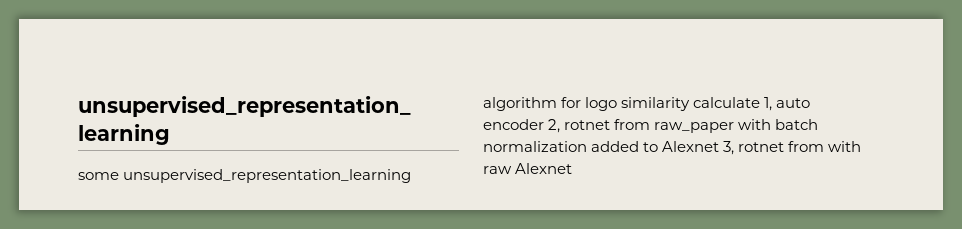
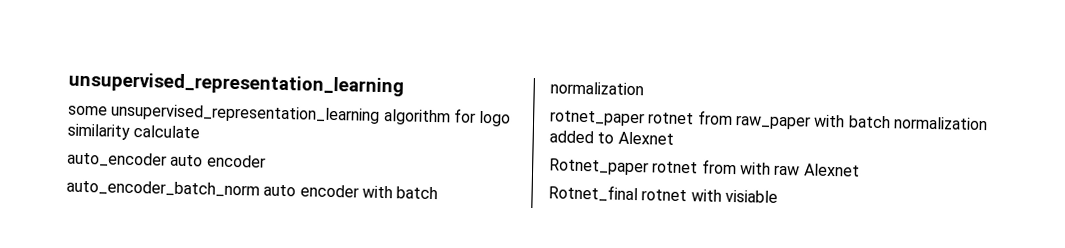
[764,97,811,111] [483,119,561,133] 1, auto encoder 2, -> [67,151,266,168] [66,179,439,200] [550,81,644,96] [549,110,645,127] // auto_encoder auto encoder // auto_encoder_batch_norm auto encoder with batch normalization // rotnet_paper
[723,141,735,155] 3, -> [549,158,649,176] // Rotnet_paper
(573, 168) none -> [548,184,778,203] // Rotnet_final rotnet with visiable

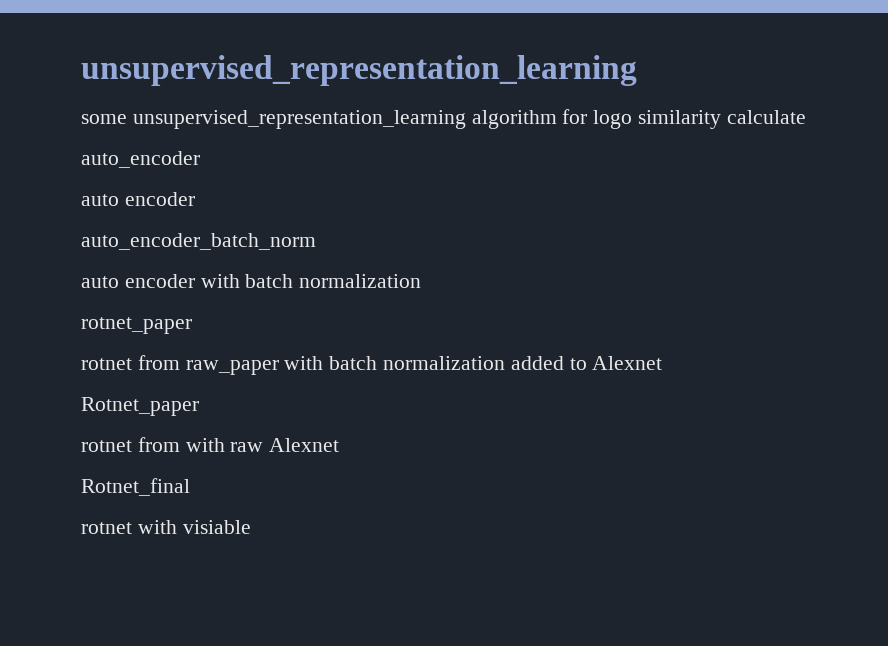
(167, 159) none -> (200, 159) //
(260, 188) none -> (316, 241) //
(645, 118) none -> (192, 325) //
(649, 167) none -> (199, 406) //
(638, 193) none -> (190, 487) //

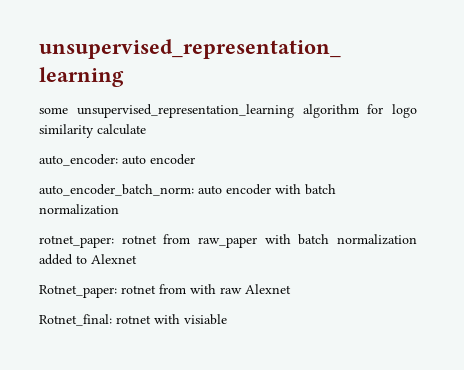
[81,151,200,168] auto_encoder // -> [39,154,118,166] auto_encoder:
[81,233,316,250] auto_encoder_batch_norm // -> [39,184,194,196] auto_encoder_batch_norm:
[81,317,192,334] rotnet_paper // -> [39,235,114,248] rotnet_paper:
[81,397,199,416] Rotnet_paper // -> [39,285,117,298] Rotnet_paper:
[81,478,190,496] Rotnet_final // -> [39,314,112,326] Rotnet_final:

